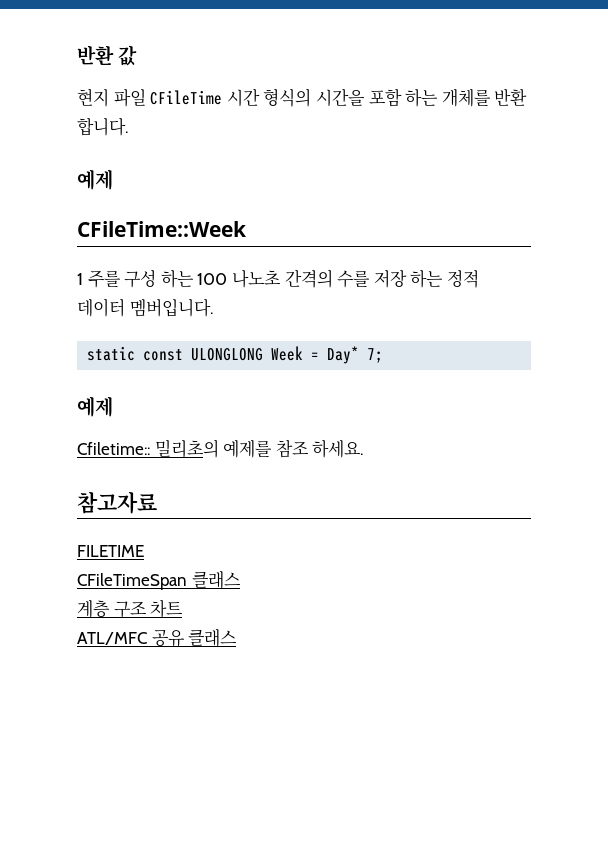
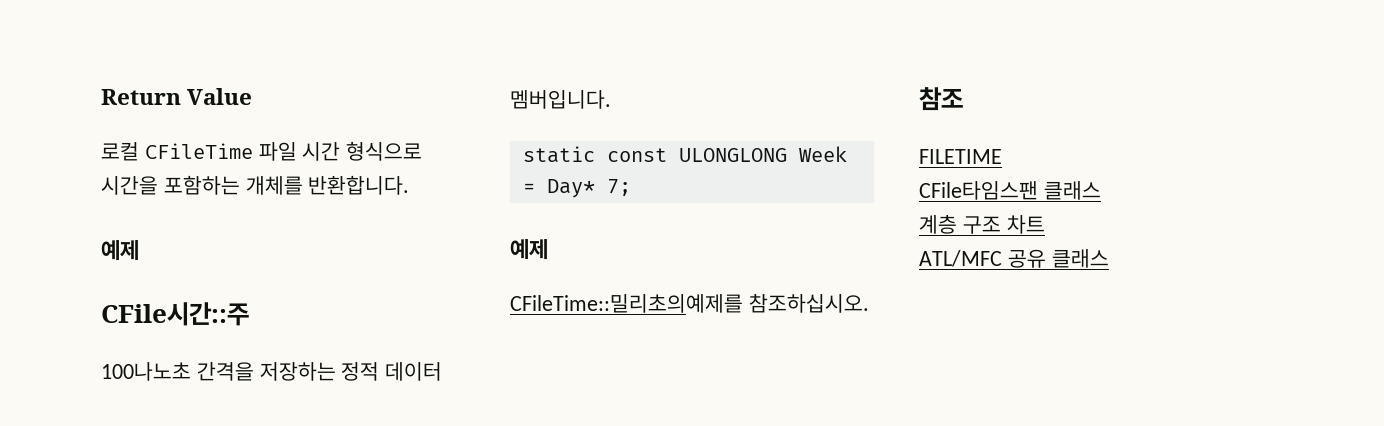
[77,45,138,66] [77,88,528,107] [77,118,128,136] [77,169,113,190] [77,221,247,237] [77,269,444,288] 반환 값 // 현지 파일 CFileTime 시간 형식의 시간을 포함 하는 개체를 반환 합니다. // 예제 // CFileTime::Week // 1 주를 구성 하는 100 나노초 간격의 수를 저장 하는 -> [101,88,253,105] [101,141,423,161] [101,175,410,195] [101,240,139,261] [101,302,249,326] [101,362,336,381] Return Value // 로컬 CFileTime 파일 시간 형식으로 시간을 포함하는 개체를 반환합니다. // 예제 // CFile시간::주 // 100나노초 간격을 저장하는
[77,439,273,458] Cfiletime:: 밀리초의 예제를 -> [510,293,869,313] CFileTime::밀리초의예제를 참조하십시오. //
[312,440,364,458] [77,491,157,514] 하세요. // 참고자료 -> (963, 99) none
[77,573,187,590] CFileTimeSpan -> [919,181,1038,200] CFile타임스팬

